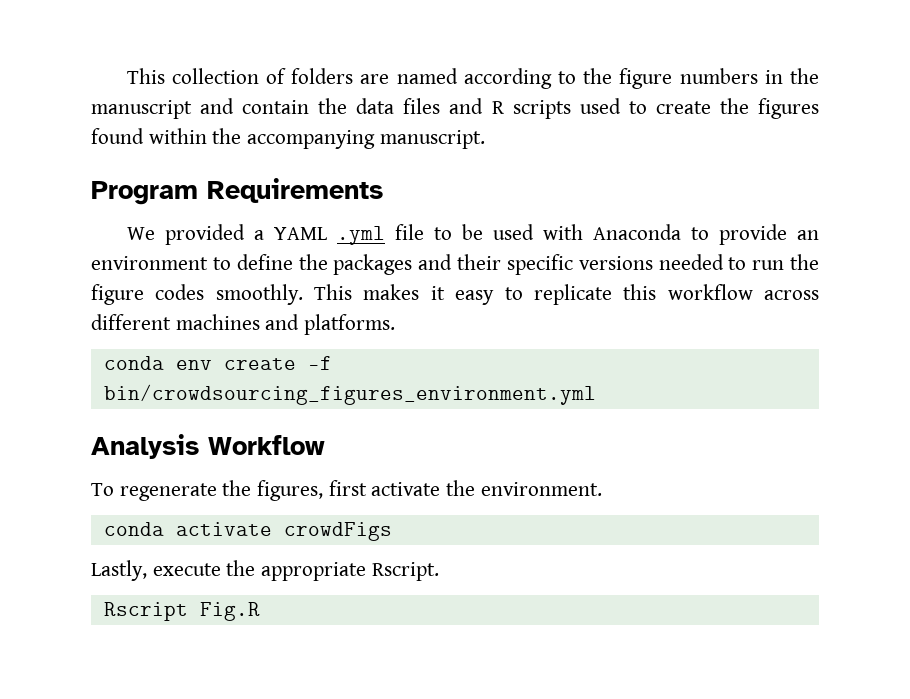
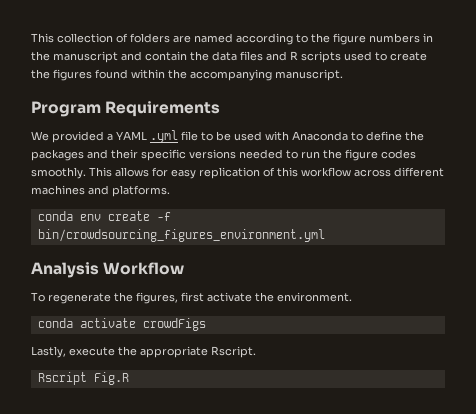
[718,224,819,245] [91,256,231,270] provide an environment to -> (363, 136) none
[363,284,612,305] makes it easy to replicate -> [115,167,275,179] allows for easy replication of

